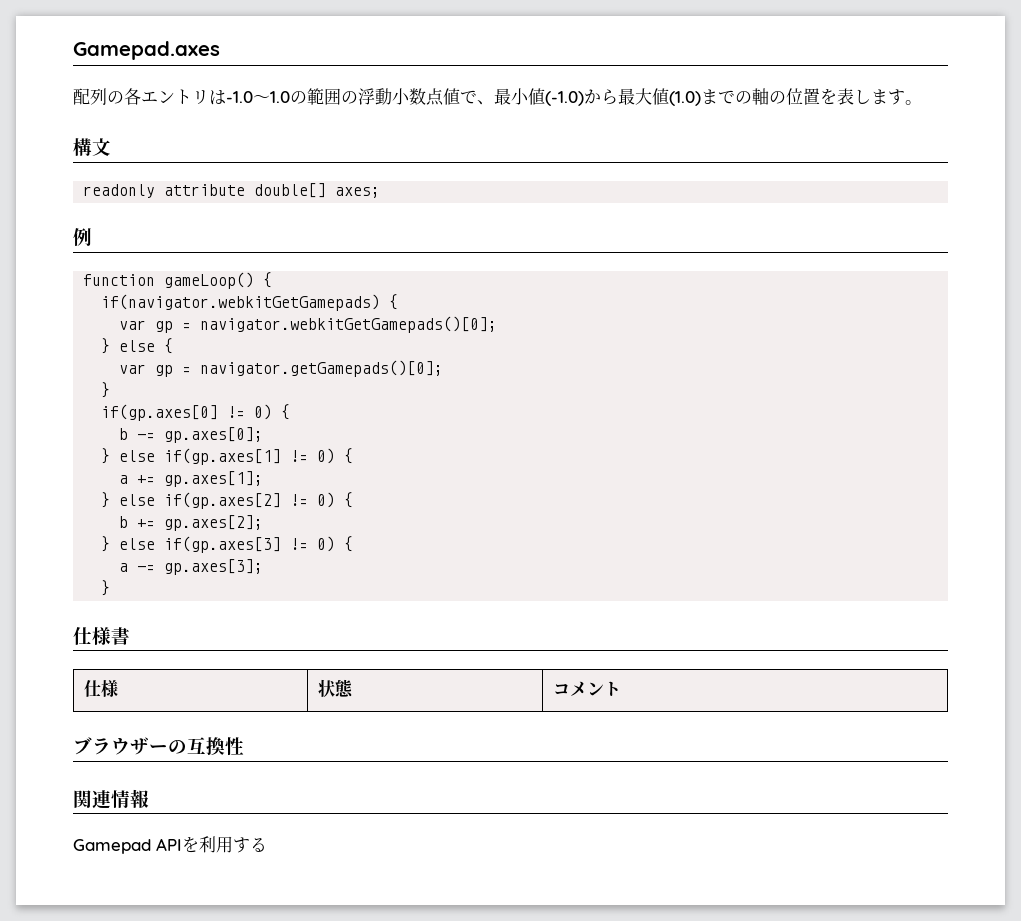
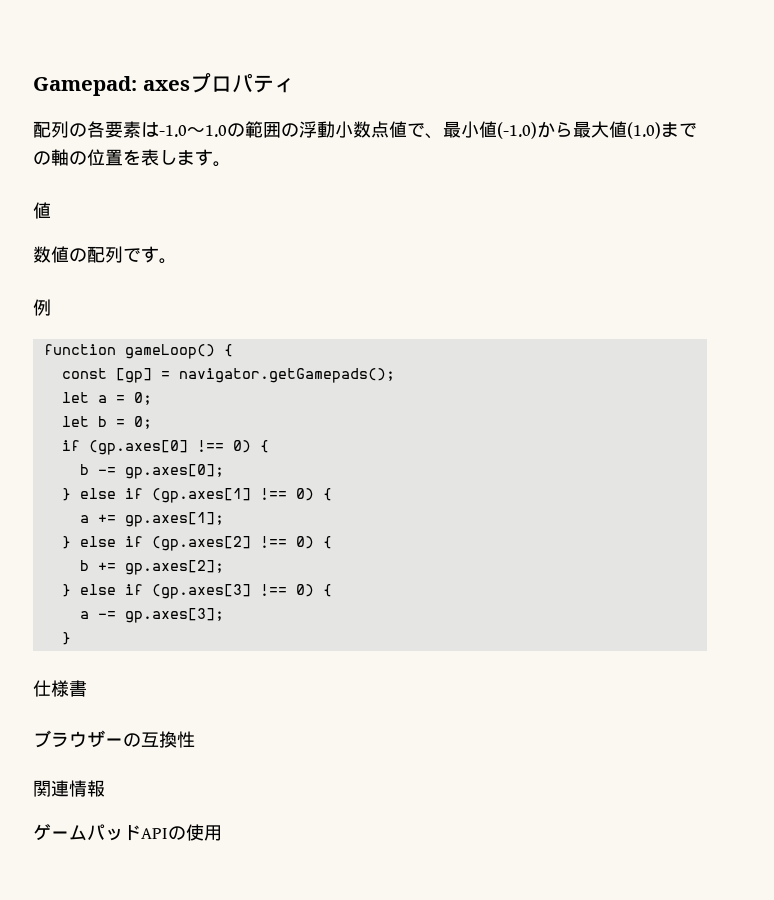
[73,41,220,60] Gamepad.axes -> [33,73,295,96] Gamepad: axesプロパティ
[141,89,209,105] エントリ -> [105,121,141,138] 要素
[73,138,111,156] [83,183,381,198] 構文 // readonly attribute double[] axes; -> [33,202,51,219] [33,246,177,264] 値 // 数値の配列です。
[101,294,399,311] [119,316,498,333] [101,338,174,354] [119,360,444,377] [101,382,111,398] [101,404,246,421] if(navigator.webkitGetGamepads) { // var gp = navigator.webkitGetGamepads()[0]; // } else { // var gp = navigator.getGamepads()[0]; // } // if(gp.axes[0] != -> [61,368,395,383] [61,392,152,405] [61,416,152,429] [61,440,224,455] const [gp] = navigator.getGamepads(); // let a = 0; // let b = 0; // if (gp.axes[0] !==
[164,448,309,465] if(gp.axes[1] != -> [124,488,287,503] if (gp.axes[1] !==
[164,492,309,509] if(gp.axes[2] != -> [124,536,287,551] if (gp.axes[2] !==
[164,536,309,553] if(gp.axes[3] != -> [124,584,287,599] if (gp.axes[3] !==
[84,680,119,697] [318,679,354,698] [553,681,622,696] // 仕様 | 状態 | コメント -> (87, 688) none
[73,836,267,854] Gamepad APIを利用する -> [33,824,222,841] ゲームパッドAPIの使用

